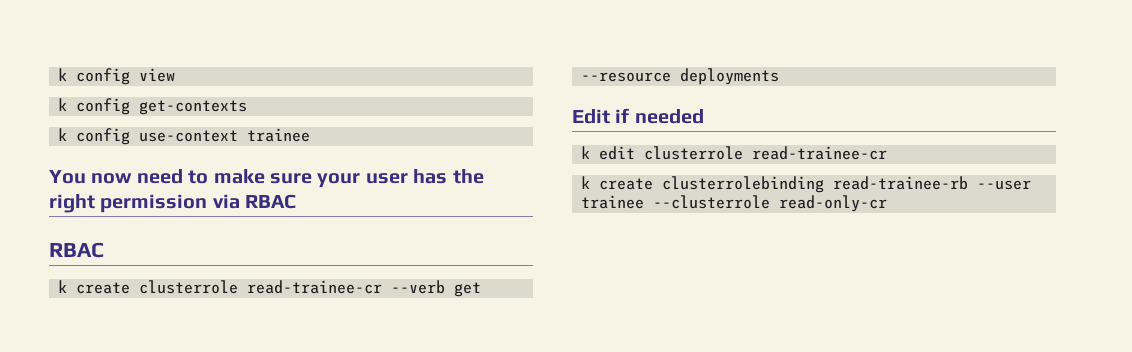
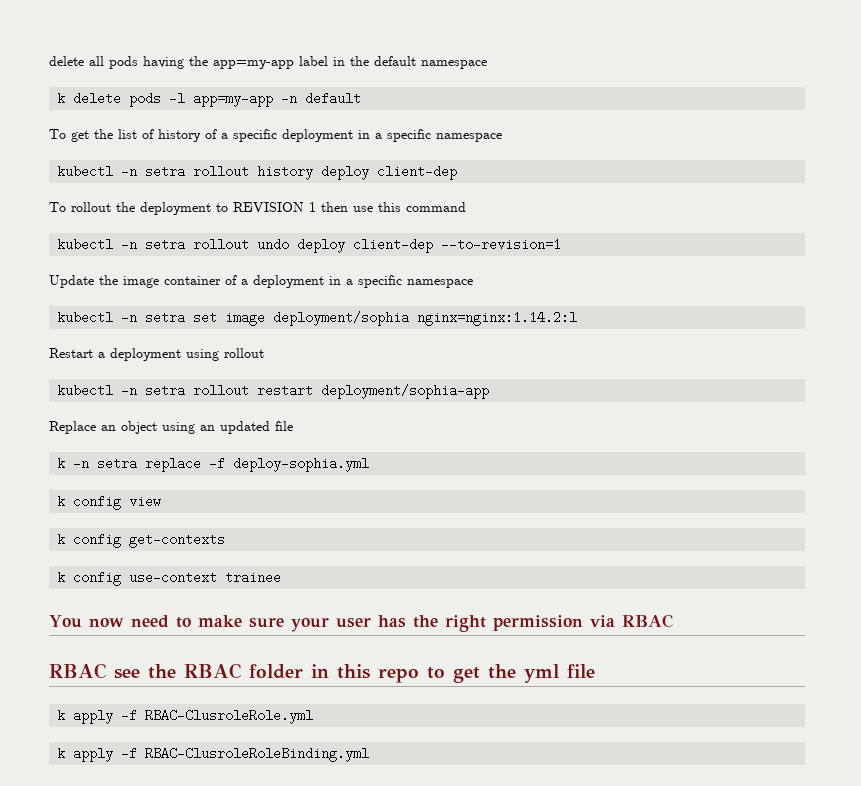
(58, 74) none -> [49,56,487,69] [57,92,362,107] [49,129,502,142] [57,165,458,180] [49,202,466,215] [57,238,562,253] [49,275,473,288] [57,311,578,326] [49,348,264,361] [57,384,490,399] [49,421,293,434] [57,457,370,472] delete all pods having the app=my-app label in the default namespace // k delete pods -l app=my-app -n default // To get the list of history of a specific deployment in a specific namespace // kubectl -n setra rollout history deploy client-dep // To rollout the deployment to REVISION 1 then use this command // kubectl -n setra rollout undo deploy client-dep --to-revision=1 // Update the image container of a deployment in a specific namespace // kubectl -n setra set image deployment/sophia nginx=nginx:1.14.2:l // Restart a deployment using rollout // kubectl -n setra rollout restart deployment/sophia-app // Replace an object using an updated file // k -n setra replace -f deploy-sophia.yml //
[58,280,482,297] [581,68,780,85] [572,108,704,124] [581,146,888,160] [581,176,1032,193] [581,195,888,212] // k create clusterrole read-trainee-cr --verb get --resource deployments // Edit if needed // k edit clusterrole read-trainee-cr // k create clusterrolebinding read-trainee-rb --user trainee --clusterrole read-only-cr -> [114,663,595,683] [57,709,314,724] [57,747,370,762] see the RBAC folder in this repo to get the yml file // k apply -f RBAC-ClusroleRole.yml // k apply -f RBAC-ClusroleRoleBinding.yml

